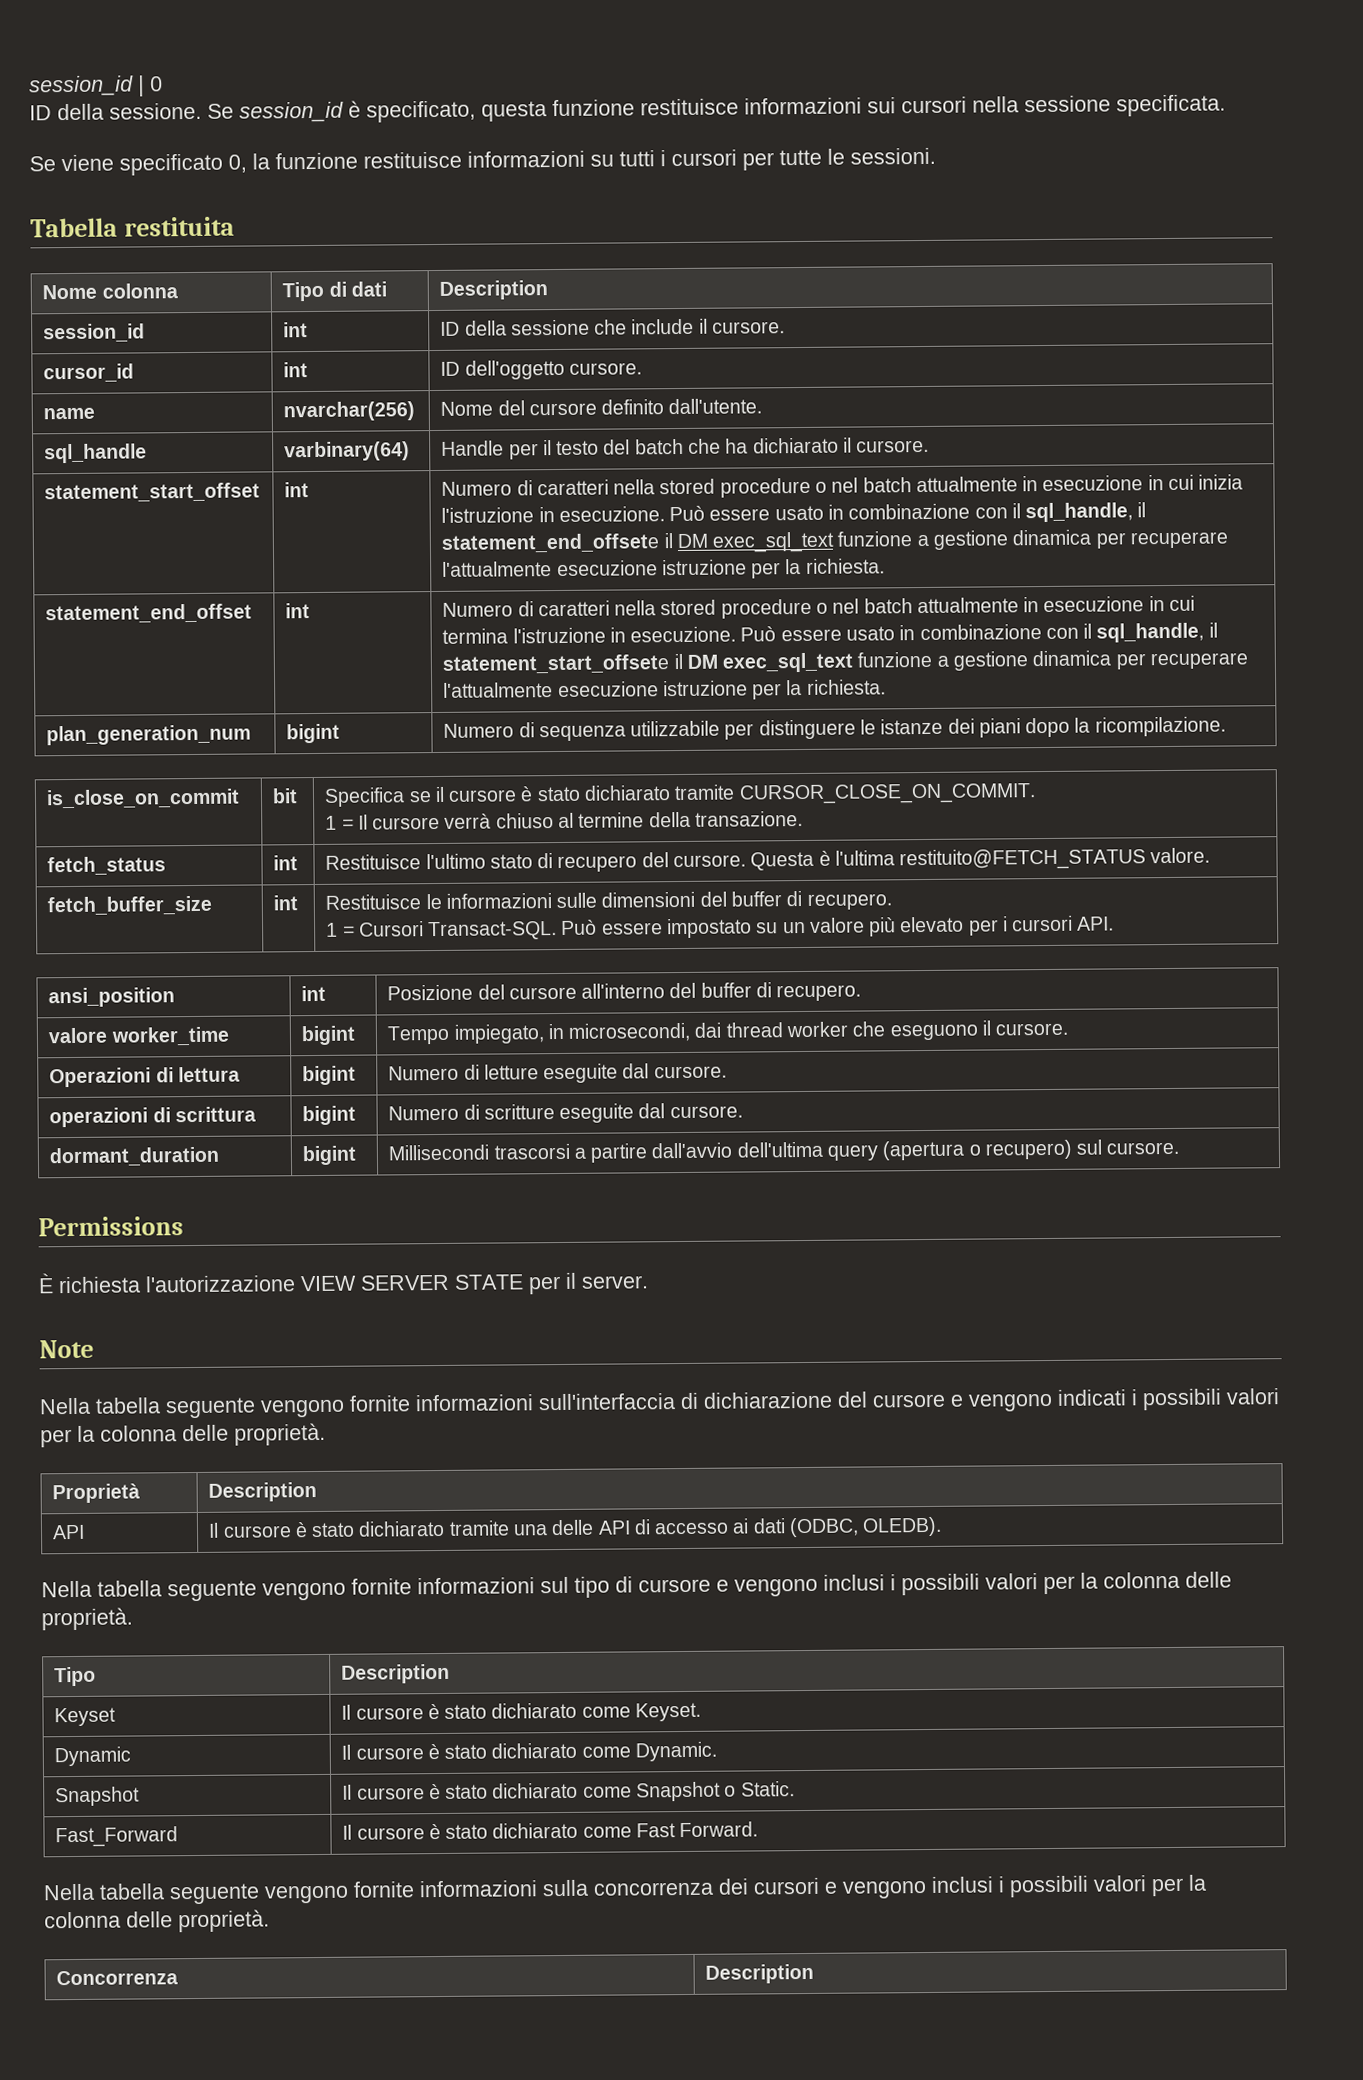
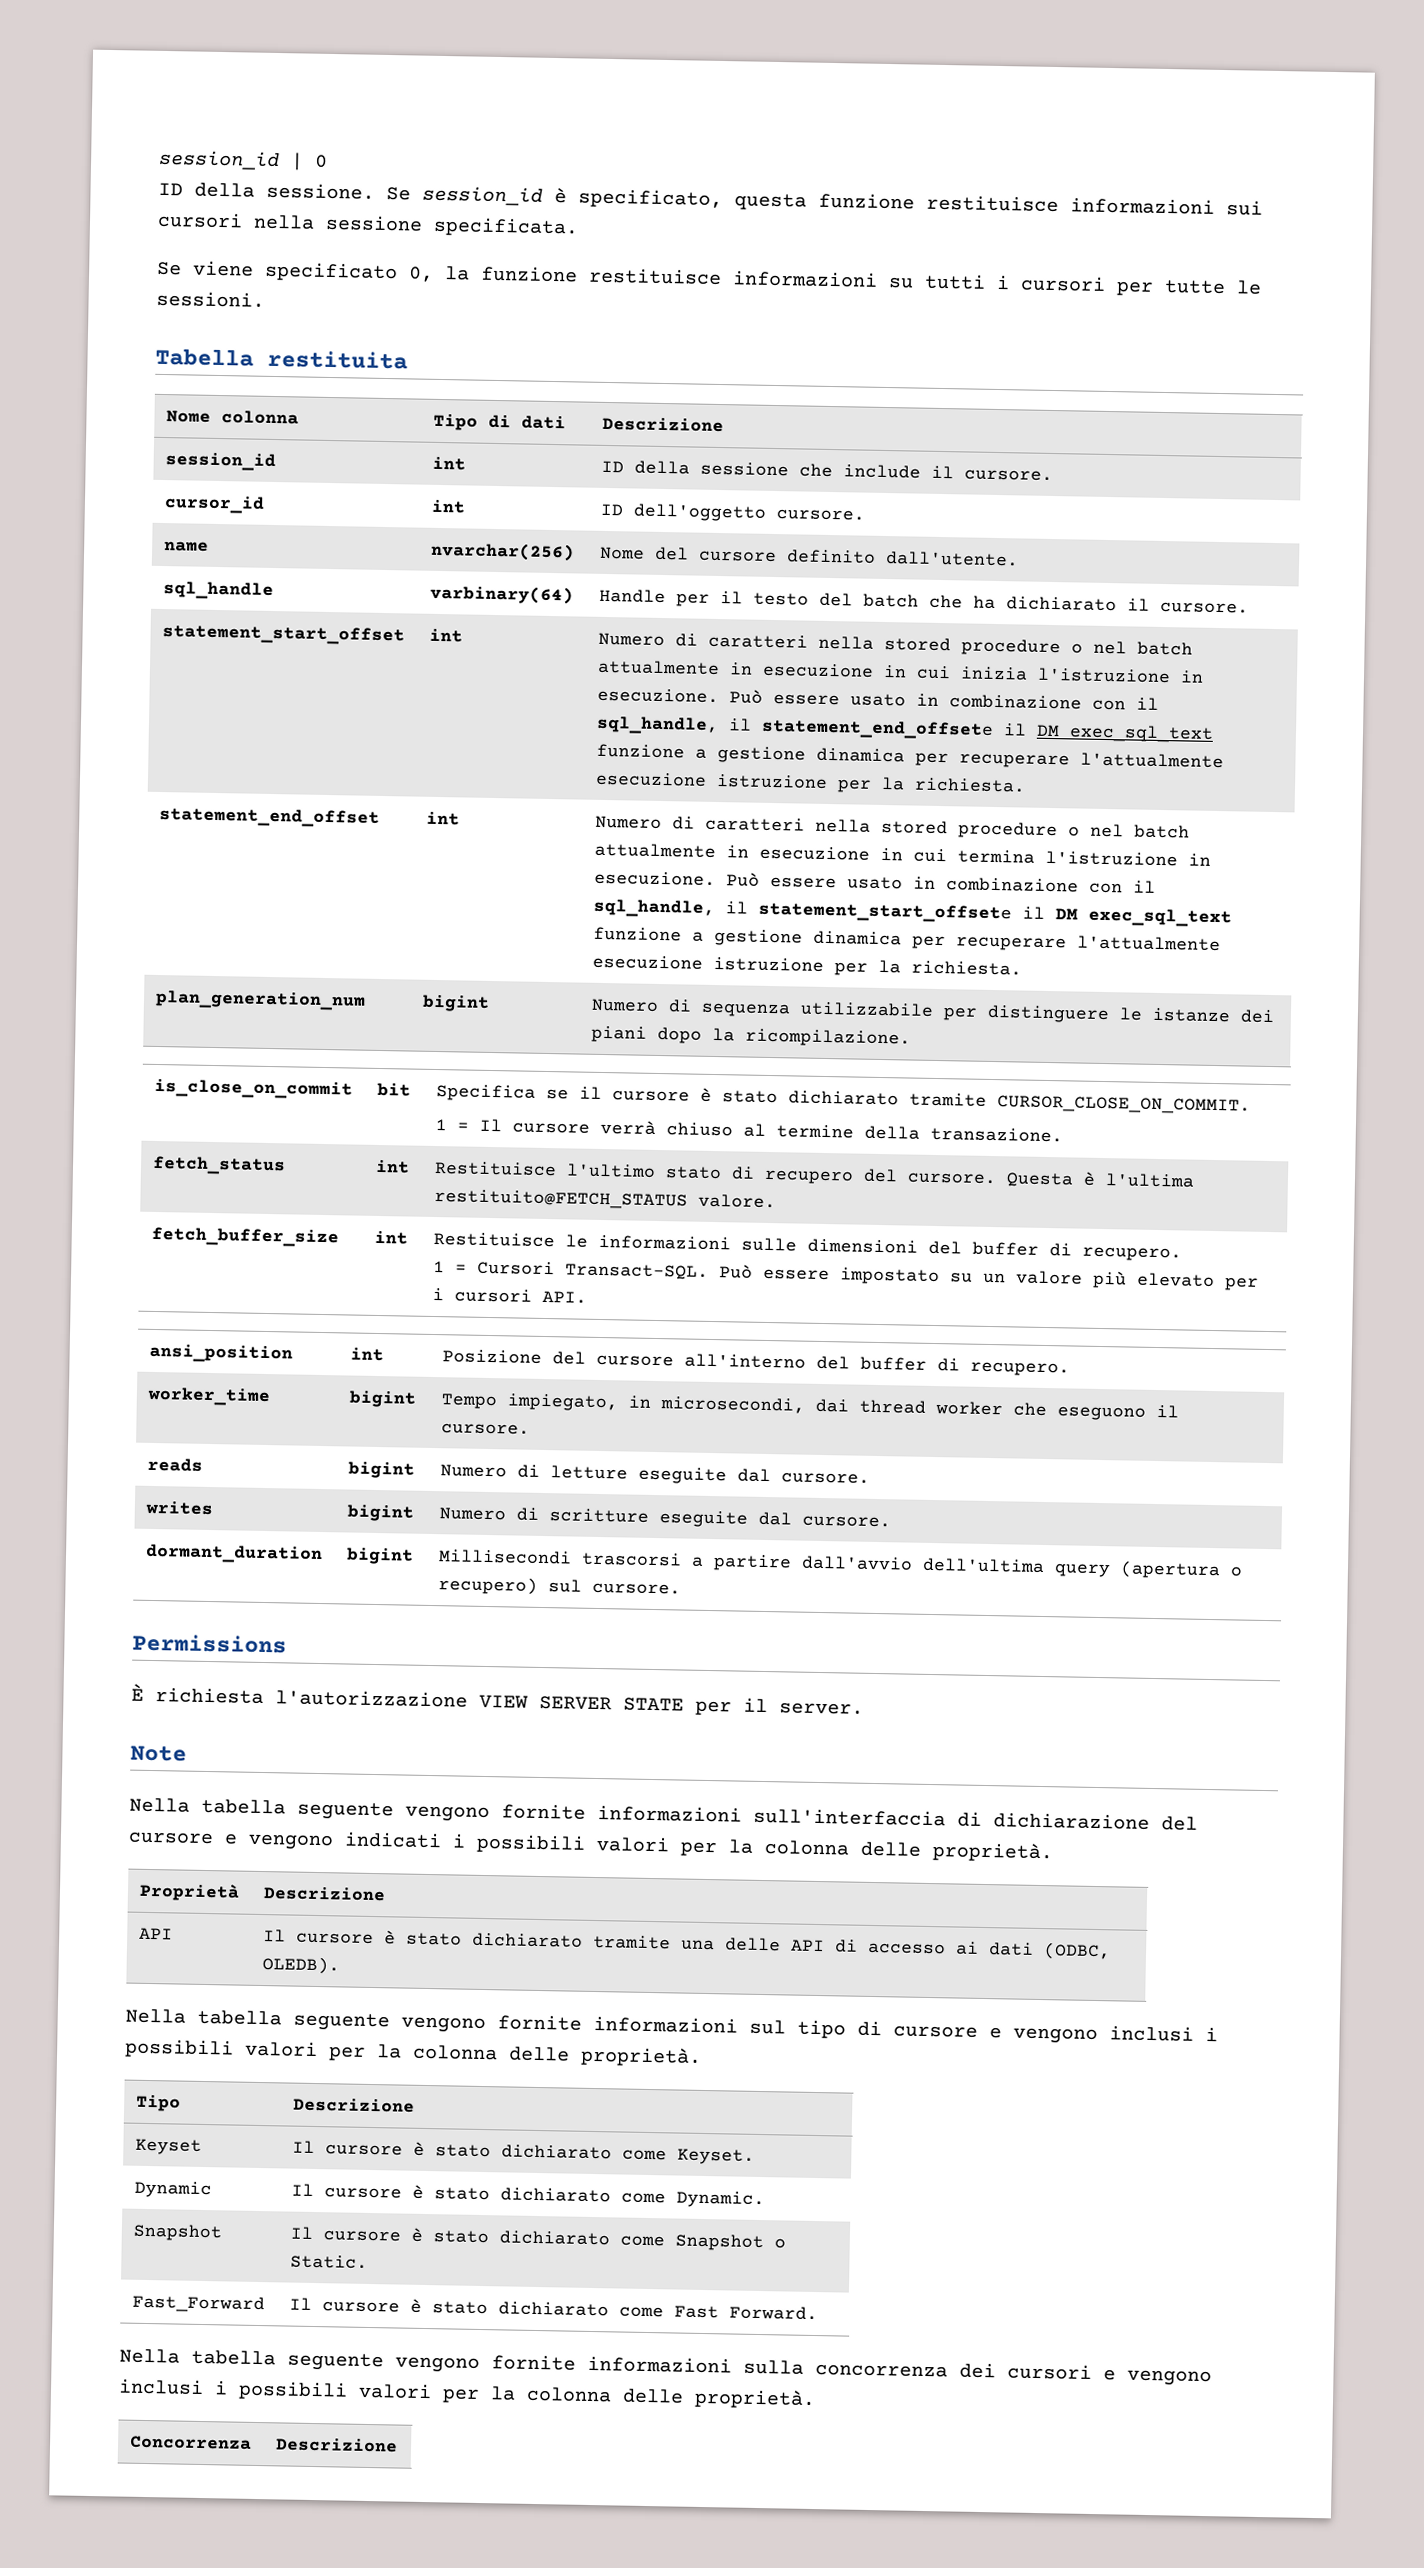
[439,280,549,300] Description -> [602,416,725,433] Descrizione
[48,1027,109,1044] valore -> (1071, 1369) none
[49,1066,240,1088] Operazioni di lettura -> [147,1457,204,1472] reads
[49,1106,256,1128] operazioni di scrittura -> [145,1500,214,1516] writes
[208,1481,318,1502] Description -> [263,1886,387,1902] Descrizione
[341,1663,451,1684] Description -> [293,2097,416,2113] Descrizione
[705,1963,815,1984] Description -> [275,2437,399,2453] Descrizione

